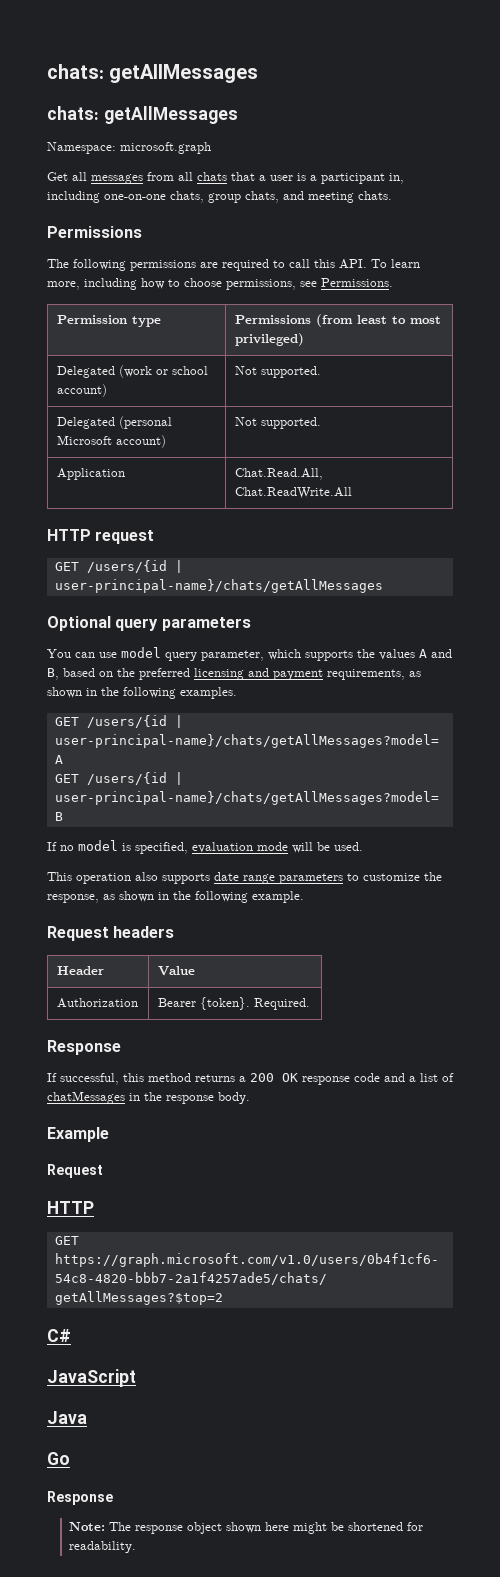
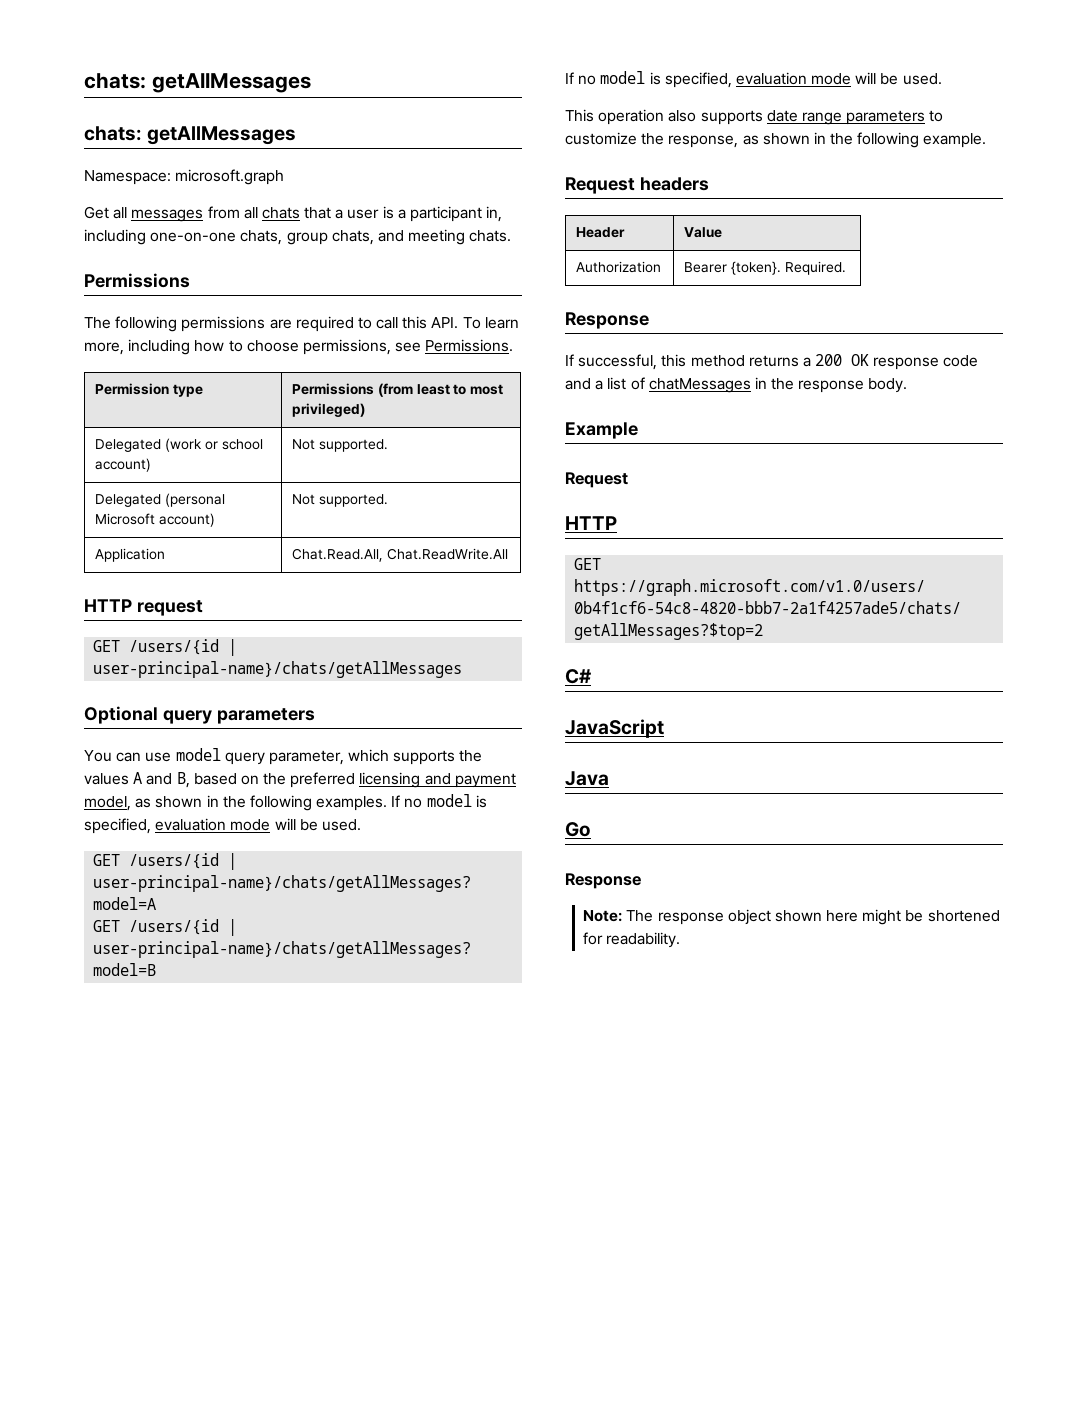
[327,669,405,680] requirements, -> [84,796,131,811] model,
(237, 693) none -> [391,794,487,808] [84,818,361,834] If no model is specified, evaluation mode will be used.

